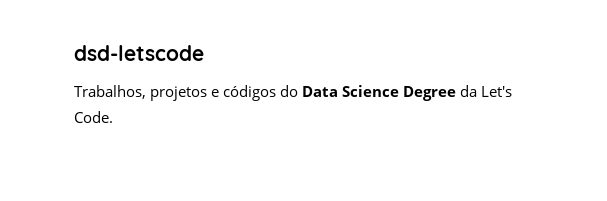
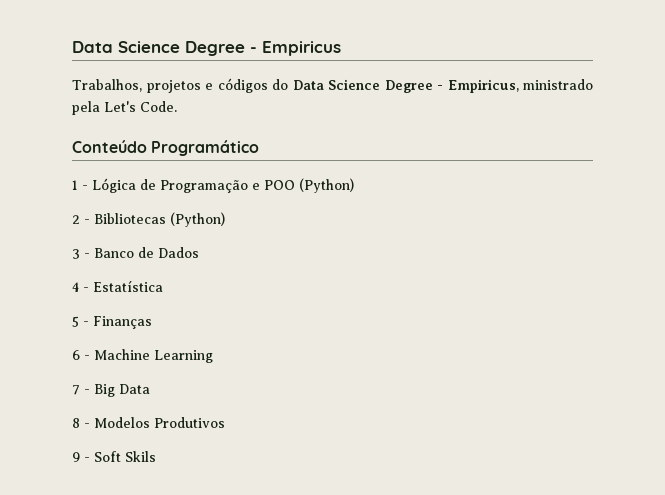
[74,45,204,61] dsd-letscode -> [72,41,341,56] Data Science Degree - Empiricus
[460,85,513,97] [74,111,113,123] da Let's Code. -> [437,79,593,93] [72,101,177,115] [72,140,260,156] [72,178,354,193] [72,212,225,227] [72,247,199,259] [72,280,163,292] [72,316,152,329] [72,349,213,363] [72,384,150,397] [72,417,225,428] [72,451,156,462] - Empiricus, ministrado pela Let's Code. // Conteúdo Programático // 1 - Lógica de Programação e POO (Python) // 2 - Bibliotecas (Python) // 3 - Banco de Dados // 4 - Estatística // 5 - Finanças // 6 - Machine Learning // 7 - Big Data // 8 - Modelos Produtivos // 9 - Soft Skils

